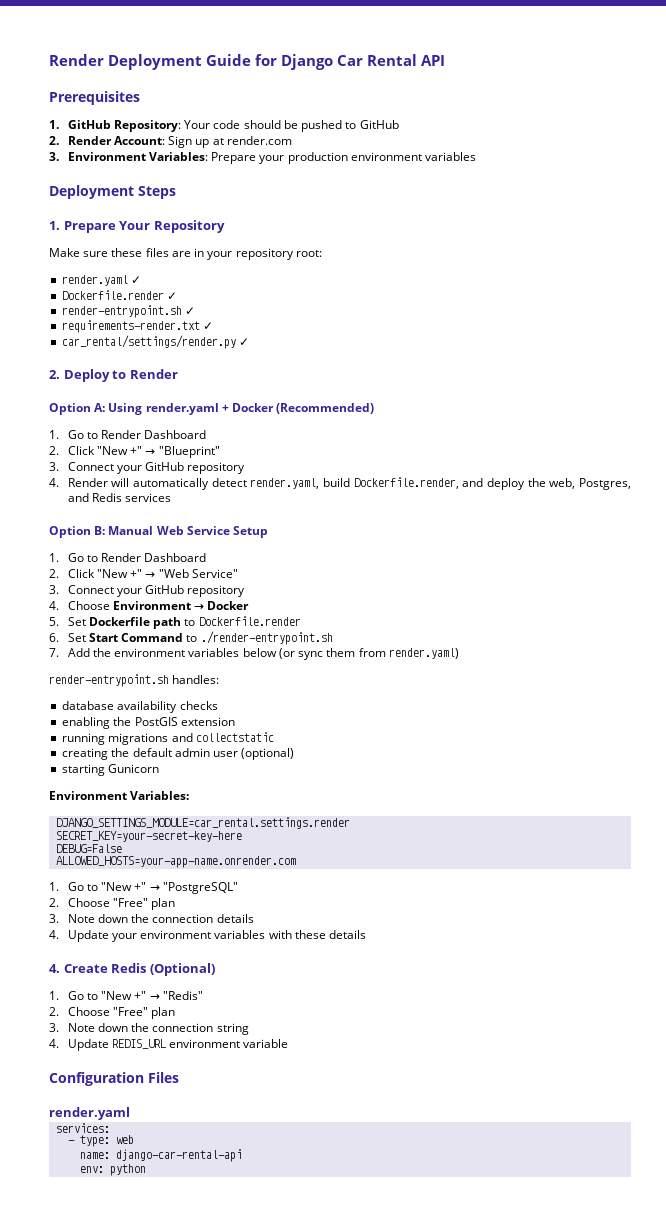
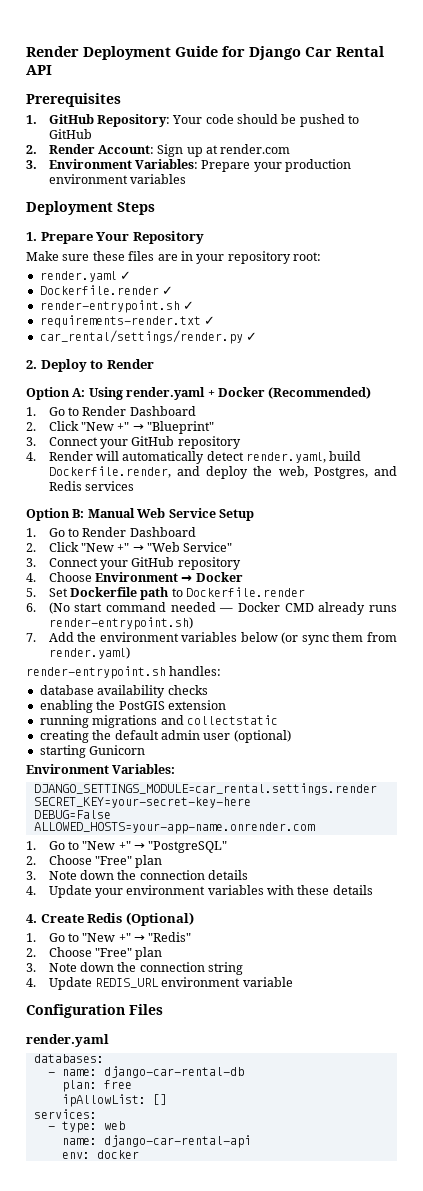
[67,631,333,645] Set Start Command to ./render-entrypoint.sh -> [48,602,397,615] [48,617,193,630] (No start command needed — Docker CMD already runs render-entrypoint.sh)
(130, 1113) none -> [33,1054,104,1063] [47,1066,244,1078] [61,1080,132,1092] [61,1094,167,1107] // databases: // - name: django-car-rental-db // plan: free // ipAllowList: []
[110,1164,147,1176] python -> [96,1150,139,1159] docker

